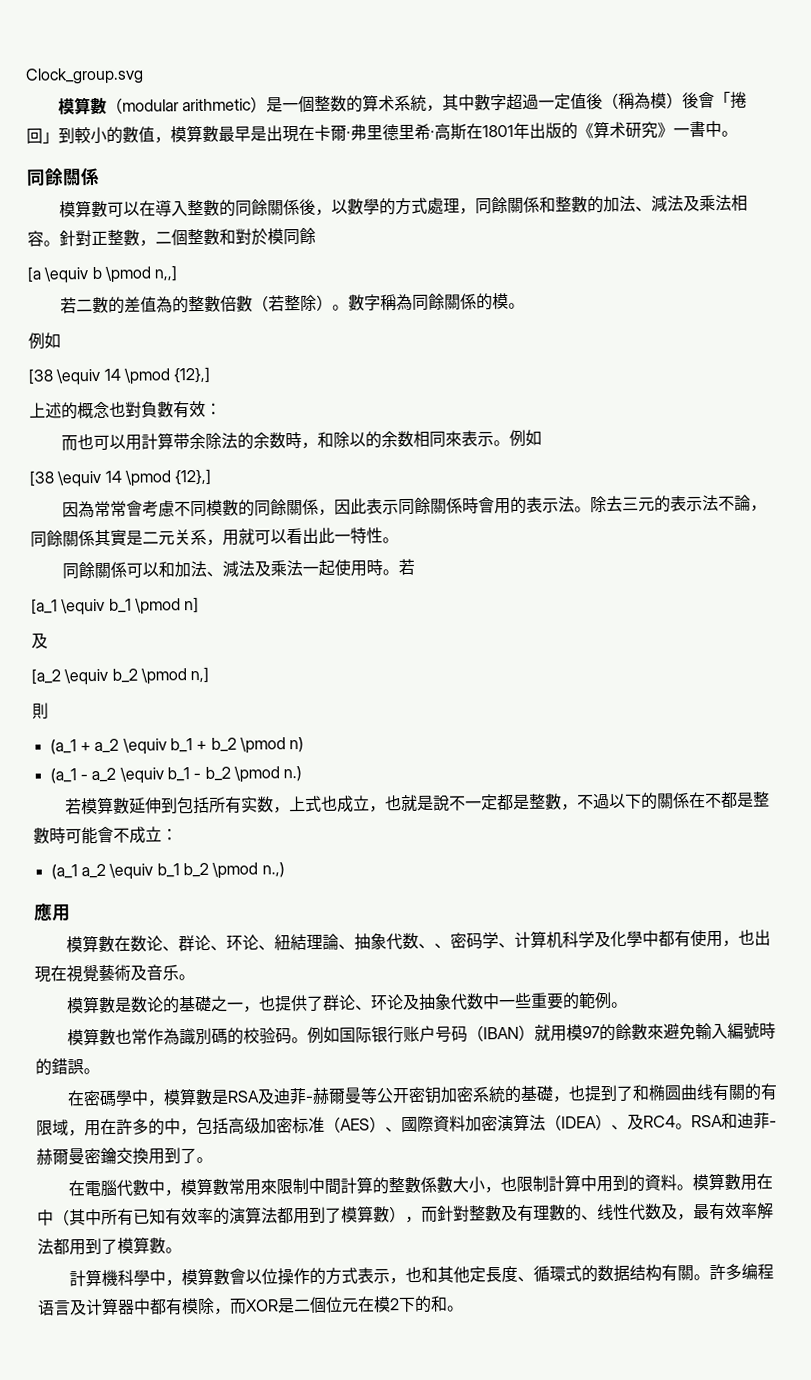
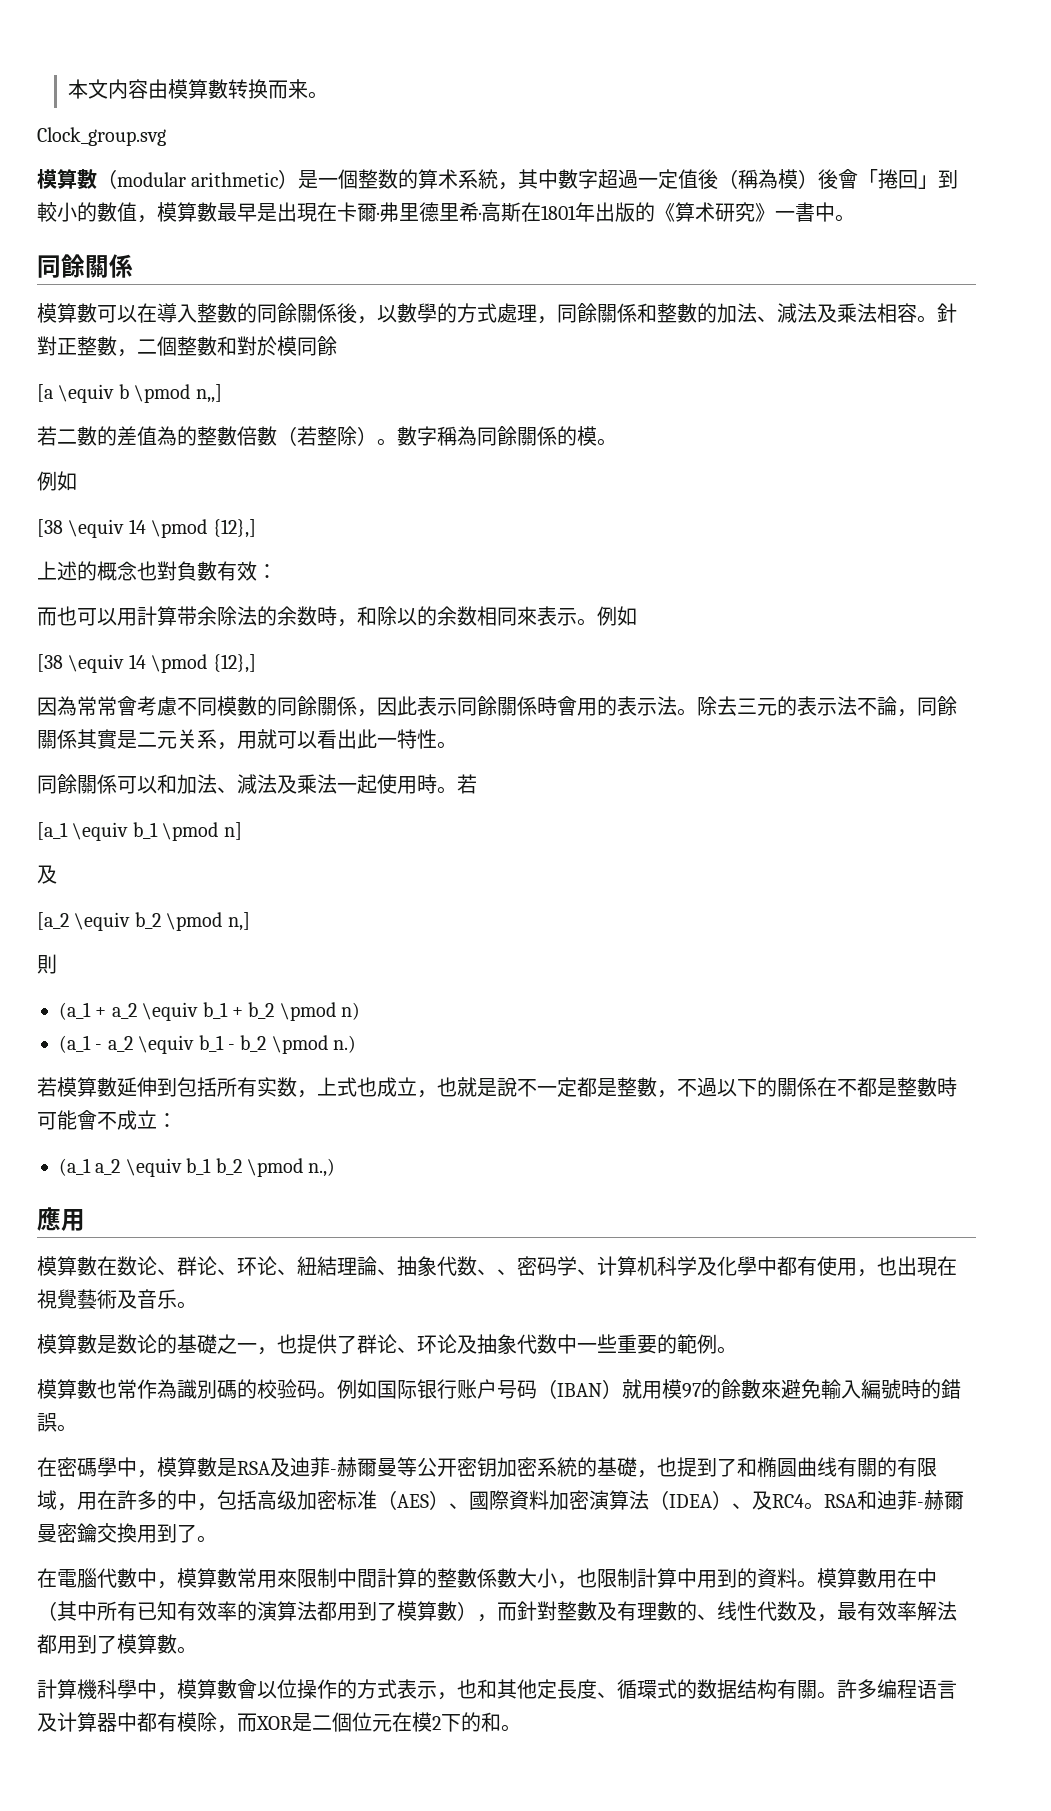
(25, 76) none -> [67,79,328,99] 本文内容由模算數转换而来。 //

